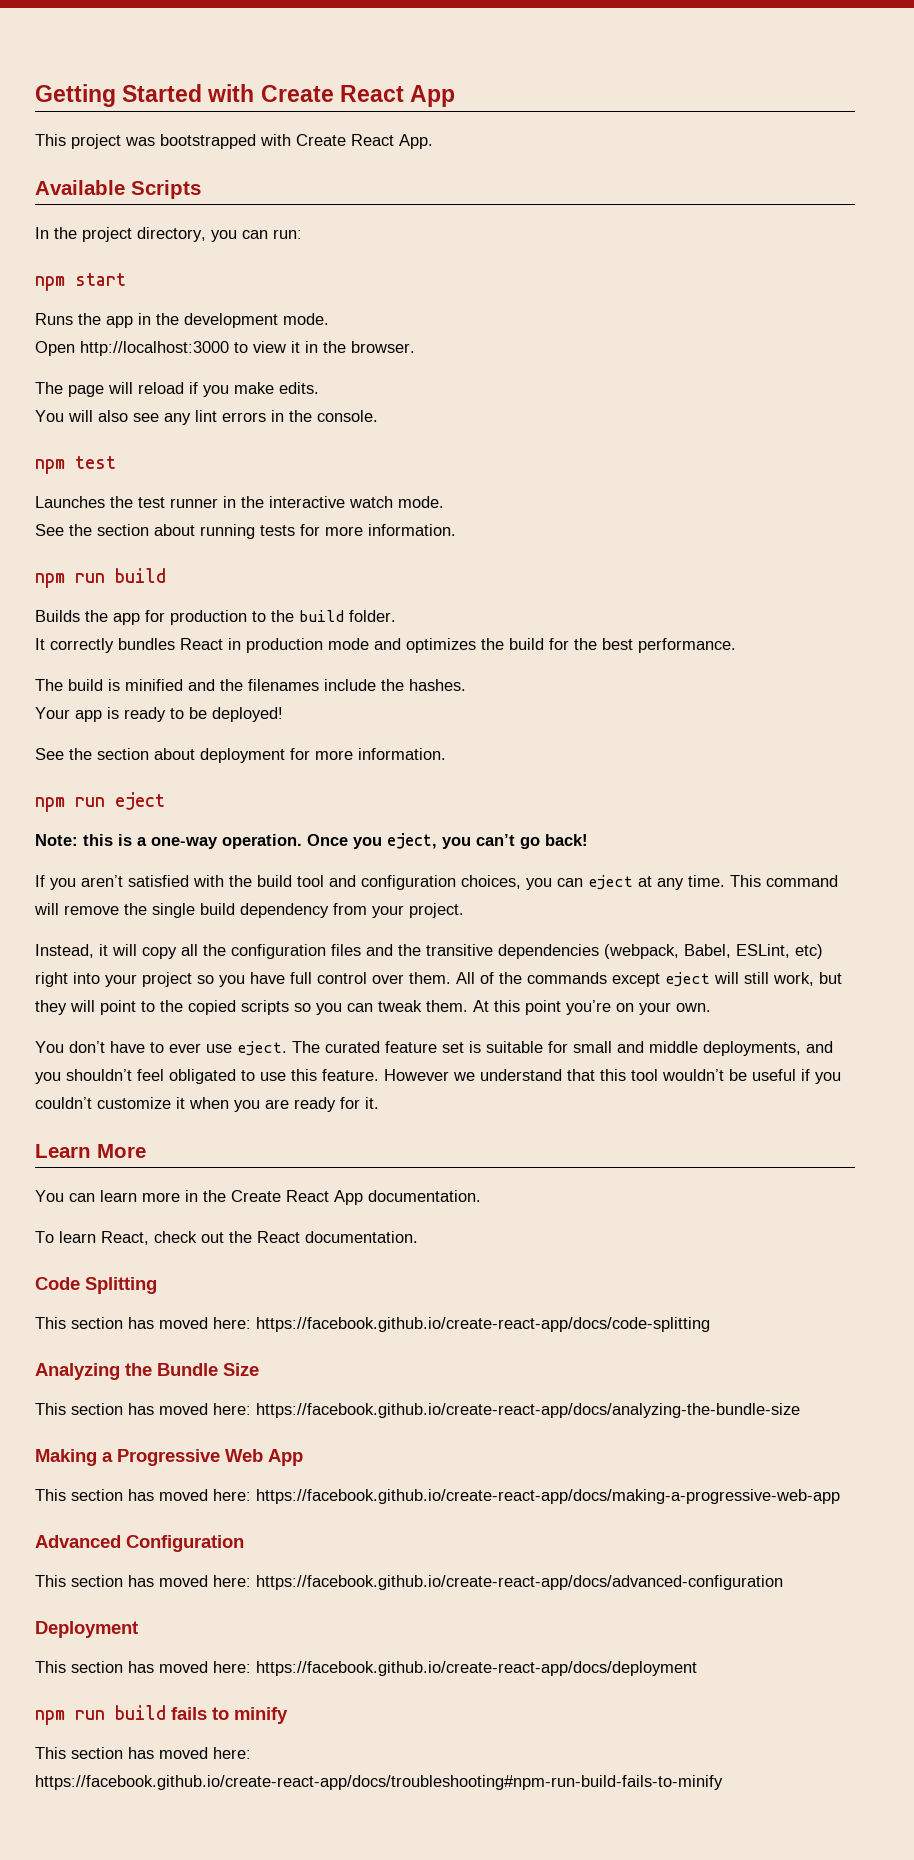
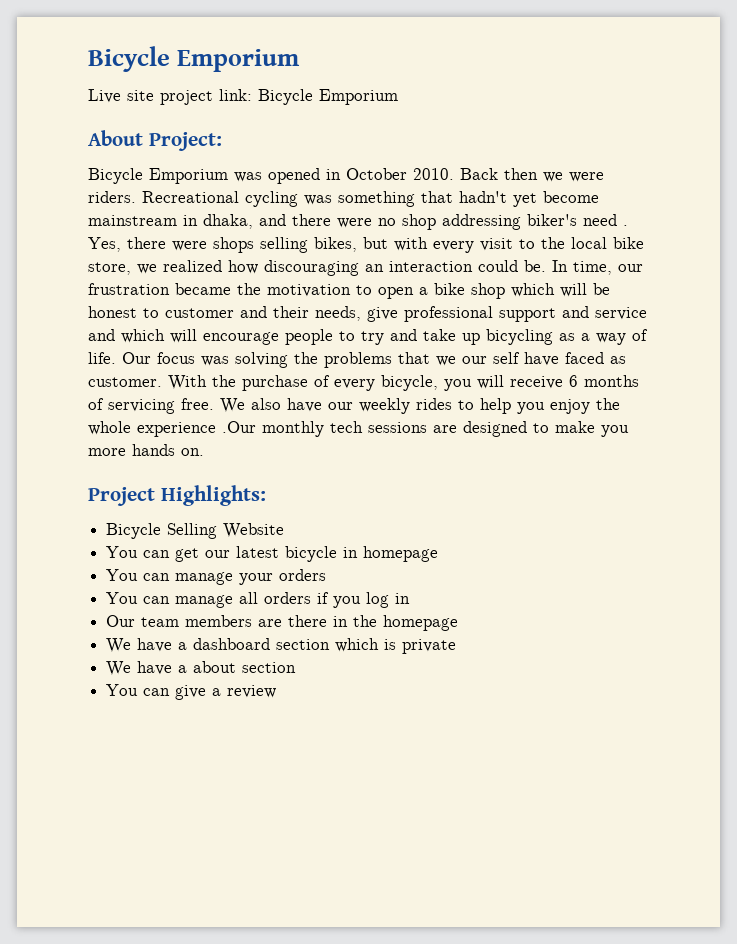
[35,84,456,107] [35,134,433,149] [35,180,201,199] [35,227,302,242] [35,273,126,291] [35,313,329,328] [35,341,415,356] [35,382,319,397] [35,410,378,425] [35,456,116,474] [35,496,444,508] [35,524,456,539] [35,568,166,588] [35,610,396,625] [35,638,736,653] [35,679,466,691] [35,707,283,722] [35,748,446,763] [35,792,165,812] [35,833,588,849] [35,875,838,890] [34,903,464,918] [35,944,823,959] [35,972,842,987] [35,1000,711,1015] [35,1041,833,1056] [35,1069,841,1084] [35,1097,379,1112] [35,1144,146,1158] [35,1190,481,1205] [35,1231,418,1245] [35,1277,157,1294] [35,1317,710,1332] [35,1363,259,1380] [35,1403,800,1418] [35,1449,303,1466] [35,1489,840,1504] [35,1535,244,1552] [35,1575,783,1590] [35,1621,138,1638] [35,1661,697,1676] [35,1705,288,1725] [35,1747,251,1759] [35,1775,723,1790] Getting Started with Create React App // This project was bootstrapped with Create React App. // Available Scripts // In the project directory, you can run: // npm start // Runs the app in the development mode. // Open http://localhost:3000 to view it in the browser. // The page will reload if you make edits. // You will also see any lint errors in the console. // npm test // Launches the test runner in the interactive watch mode. // See the section about running tests for more information. // npm run build // Builds the app for production to the build folder. // It correctly bundles React in production mode and optimizes the build for the best performance. // The build is minified and the filenames include the hashes. // Your app is ready to be deployed! // See the section about deployment for more information. // npm run eject // Note: this is a one-way operation. Once you eject, you can’t go back! // If you aren’t satisfied with the build tool and configuration choices, you can eject at any time. This command will remove the single build dependency from your project. // Instead, it will copy all the configuration files and the transitive dependencies (webpack, Babel, ESLint, etc) right into your project so you have full control over them. All of the commands except eject will still work, but they will point to the copied scripts so you can tweak them. At this point you’re on your own. // You don’t have to ever use eject. The curated feature set is suitable for small and middle deployments, and you shouldn’t feel obligated to use this feature. However we understand that this tool wouldn’t be useful if you couldn’t customize it when you are ready for it. // Learn More // You can learn more in the Create React App documentation. // To learn React, check out the React documentation. // Code Splitting // This section has moved here: https://facebook.github.io/create-react-app/docs/code-splitting // Analyzing the Bundle Size // This section has moved here: https://facebook.github.io/create-react-app/docs/analyzing-the-bundle-size // Making a Progressive Web App // This section has moved here: https://facebook.github.io/create-react-app/docs/making-a-progressive-web-app // Advanced Configuration // This section has moved here: https://facebook.github.io/create-react-app/docs/advanced-configuration // Deployment // This section has moved here: https://facebook.github.io/create-react-app/docs/deployment // npm run build fails to minify // This section has moved here: https://facebook.github.io/create-react-app/docs/troubleshooting#npm-run-build-fails-to-minify -> [88,46,301,72] [88,89,398,105] [88,130,222,151] [88,168,604,184] [88,191,599,207] [88,214,628,230] [88,237,644,253] [88,260,643,276] [88,283,610,299] [88,306,647,322] [88,329,648,345] [88,352,626,368] [88,375,639,391] [88,398,620,414] [88,421,629,437] [88,444,204,456] [88,485,266,506] [106,523,285,539] [106,546,439,562] [106,569,327,585] [106,592,411,608] [106,615,459,631] [106,638,457,654] [106,661,297,676] [106,684,277,700] Bicycle Emporium // Live site project link: Bicycle Emporium // About Project: // Bicycle Emporium was opened in October 2010. Back then we were riders. Recreational cycling was something that hadn't yet become mainstream in dhaka, and there were no shop addressing biker's need . Yes, there were shops selling bikes, but with every visit to the local bike store, we realized how discouraging an interaction could be. In time, our frustration became the motivation to open a bike shop which will be honest to customer and their needs, give professional support and service and which will encourage people to try and take up bicycling as a way of life. Our focus was solving the problems that we our self have faced as customer. With the purchase of every bicycle, you will receive 6 months of servicing free. We also have our weekly rides to help you enjoy the whole experience .Our monthly tech sessions are designed to make you more hands on. // Project Highlights: // Bicycle Selling Website // You can get our latest bicycle in homepage // You can manage your orders // You can manage all orders if you log in // Our team members are there in the homepage // We have a dashboard section which is private // We have a about section // You can give a review

